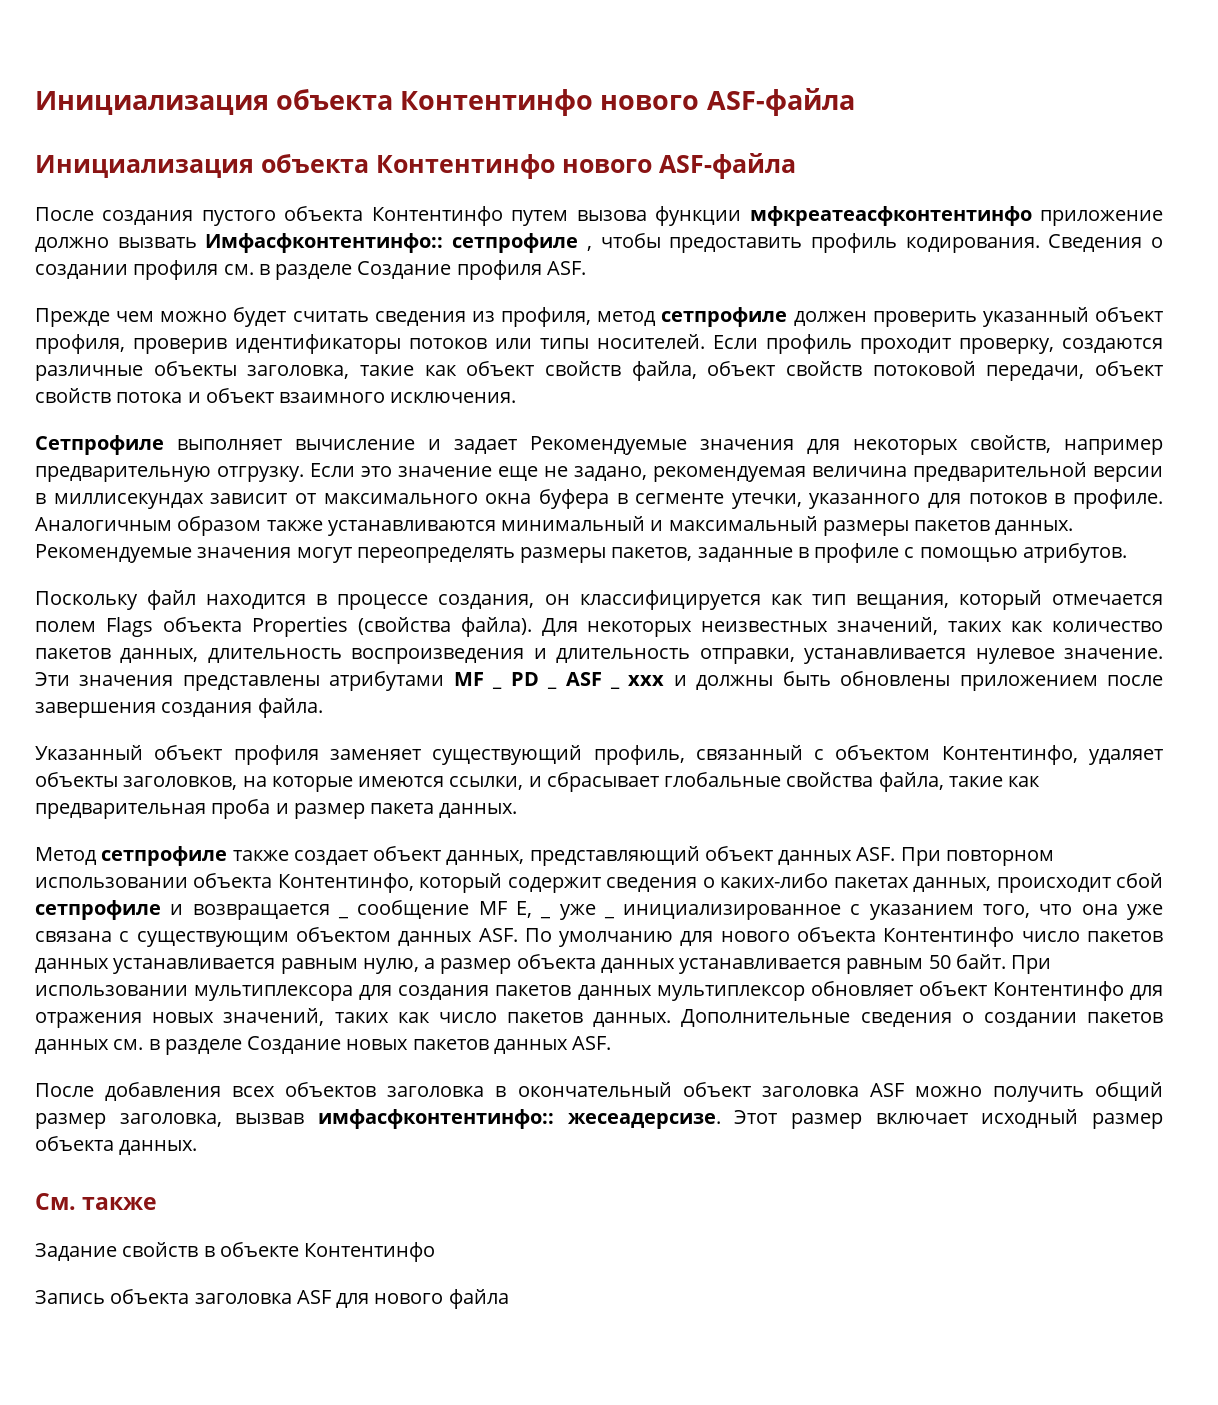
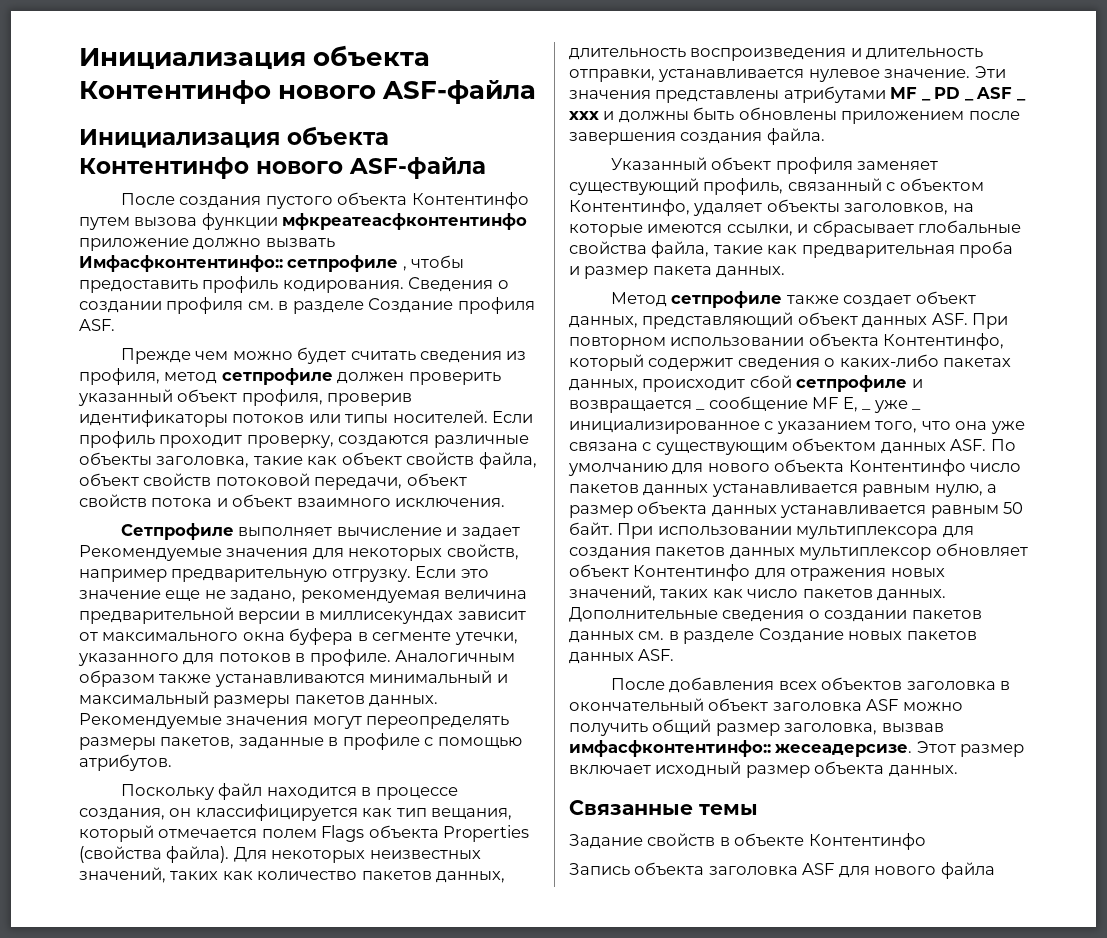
[35,1193,158,1210] См. также -> [569,800,758,815] Связанные темы

